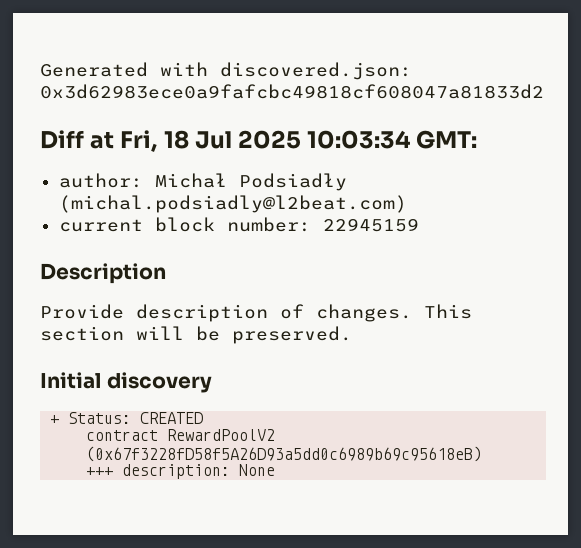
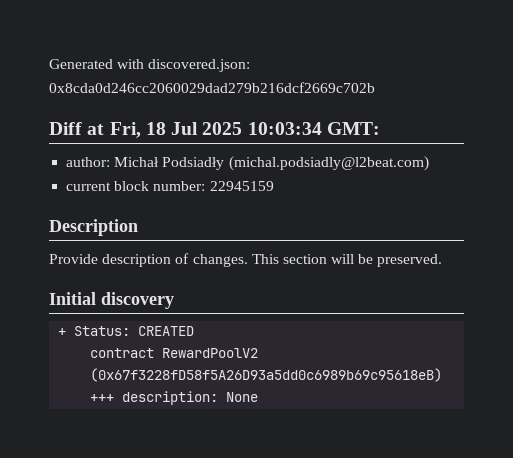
[40,84,544,99] 0x3d62983ece0a9fafcbc49818cf608047a81833d2 -> [49,82,375,93] 0x8cda0d246cc2060029dad279b216dcf2669c702b

